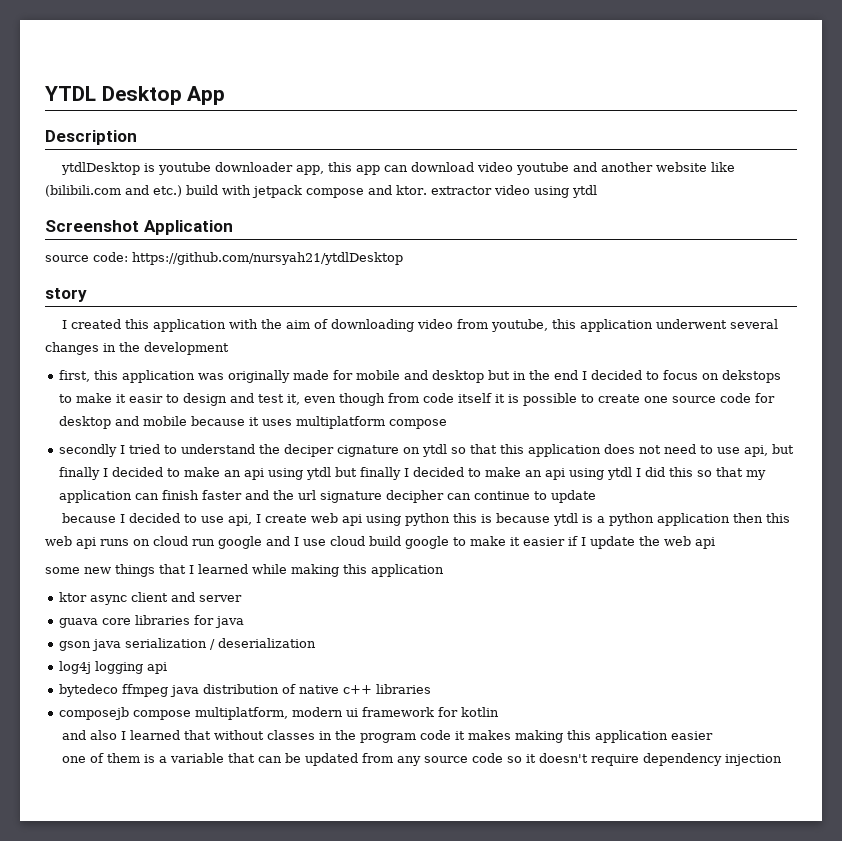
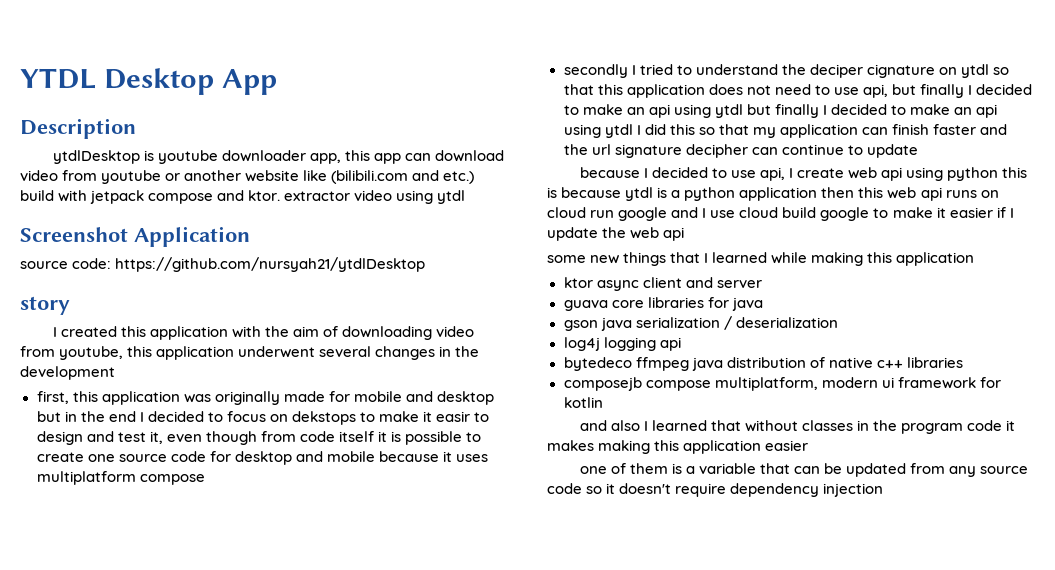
[516,162,598,175] youtube and -> [62,170,181,184] from youtube or

